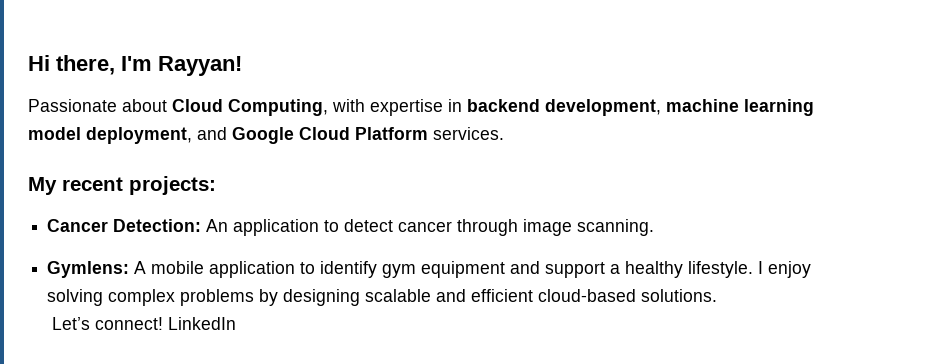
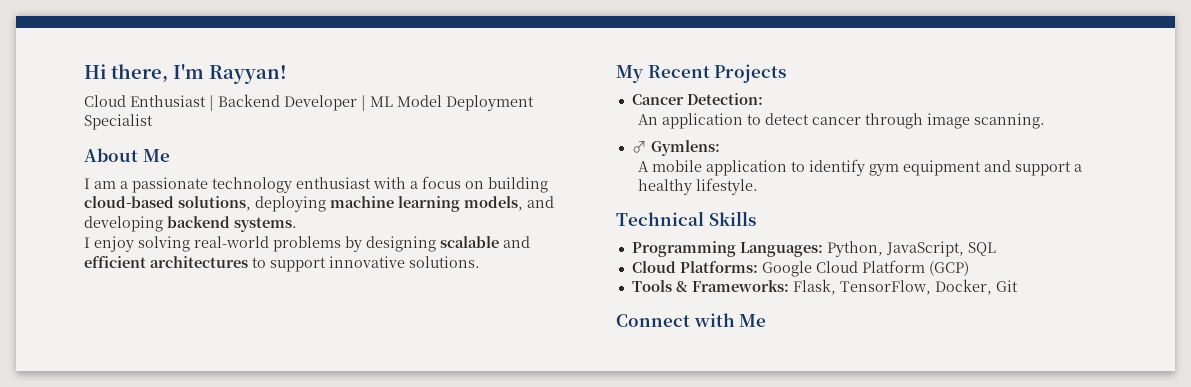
[28,99,814,116] [28,127,504,144] Passionate about Cloud Computing, with expertise in backend development, machine learning model deployment, and Google Cloud Platform services. -> [84,94,534,111] [84,114,153,130] [84,148,170,162] [84,176,548,193] [84,196,554,212] [84,216,297,232] [84,236,530,252] [84,256,480,272] Cloud Enthusiast | Backend Developer | ML Model Deployment Specialist // About Me // I am a passionate technology enthusiast with a focus on building cloud-based solutions, deploying machine learning models, and developing backend systems. // I enjoy solving real-world problems by designing scalable and efficient architectures to support innovative solutions.
[62,176,216,195] recent projects: -> [647,64,787,83] Recent Projects
(202, 225) none -> (763, 99) //
(655, 227) none -> [631,141,647,153] ♂
(130, 269) none -> (720, 148) //
[758,261,812,278] [47,289,718,306] [52,317,237,330] I enjoy solving complex problems by designing scalable and efficient cloud-based solutions. // Let’s connect! LinkedIn -> [616,211,756,226] [631,241,996,257] [631,260,969,277] [631,279,1018,295] [616,313,767,327] // Technical Skills // Programming Languages: Python, JavaScript, SQL // Cloud Platforms: Google Cloud Platform (GCP) // Tools & Frameworks: Flask, TensorFlow, Docker, Git // Connect with Me

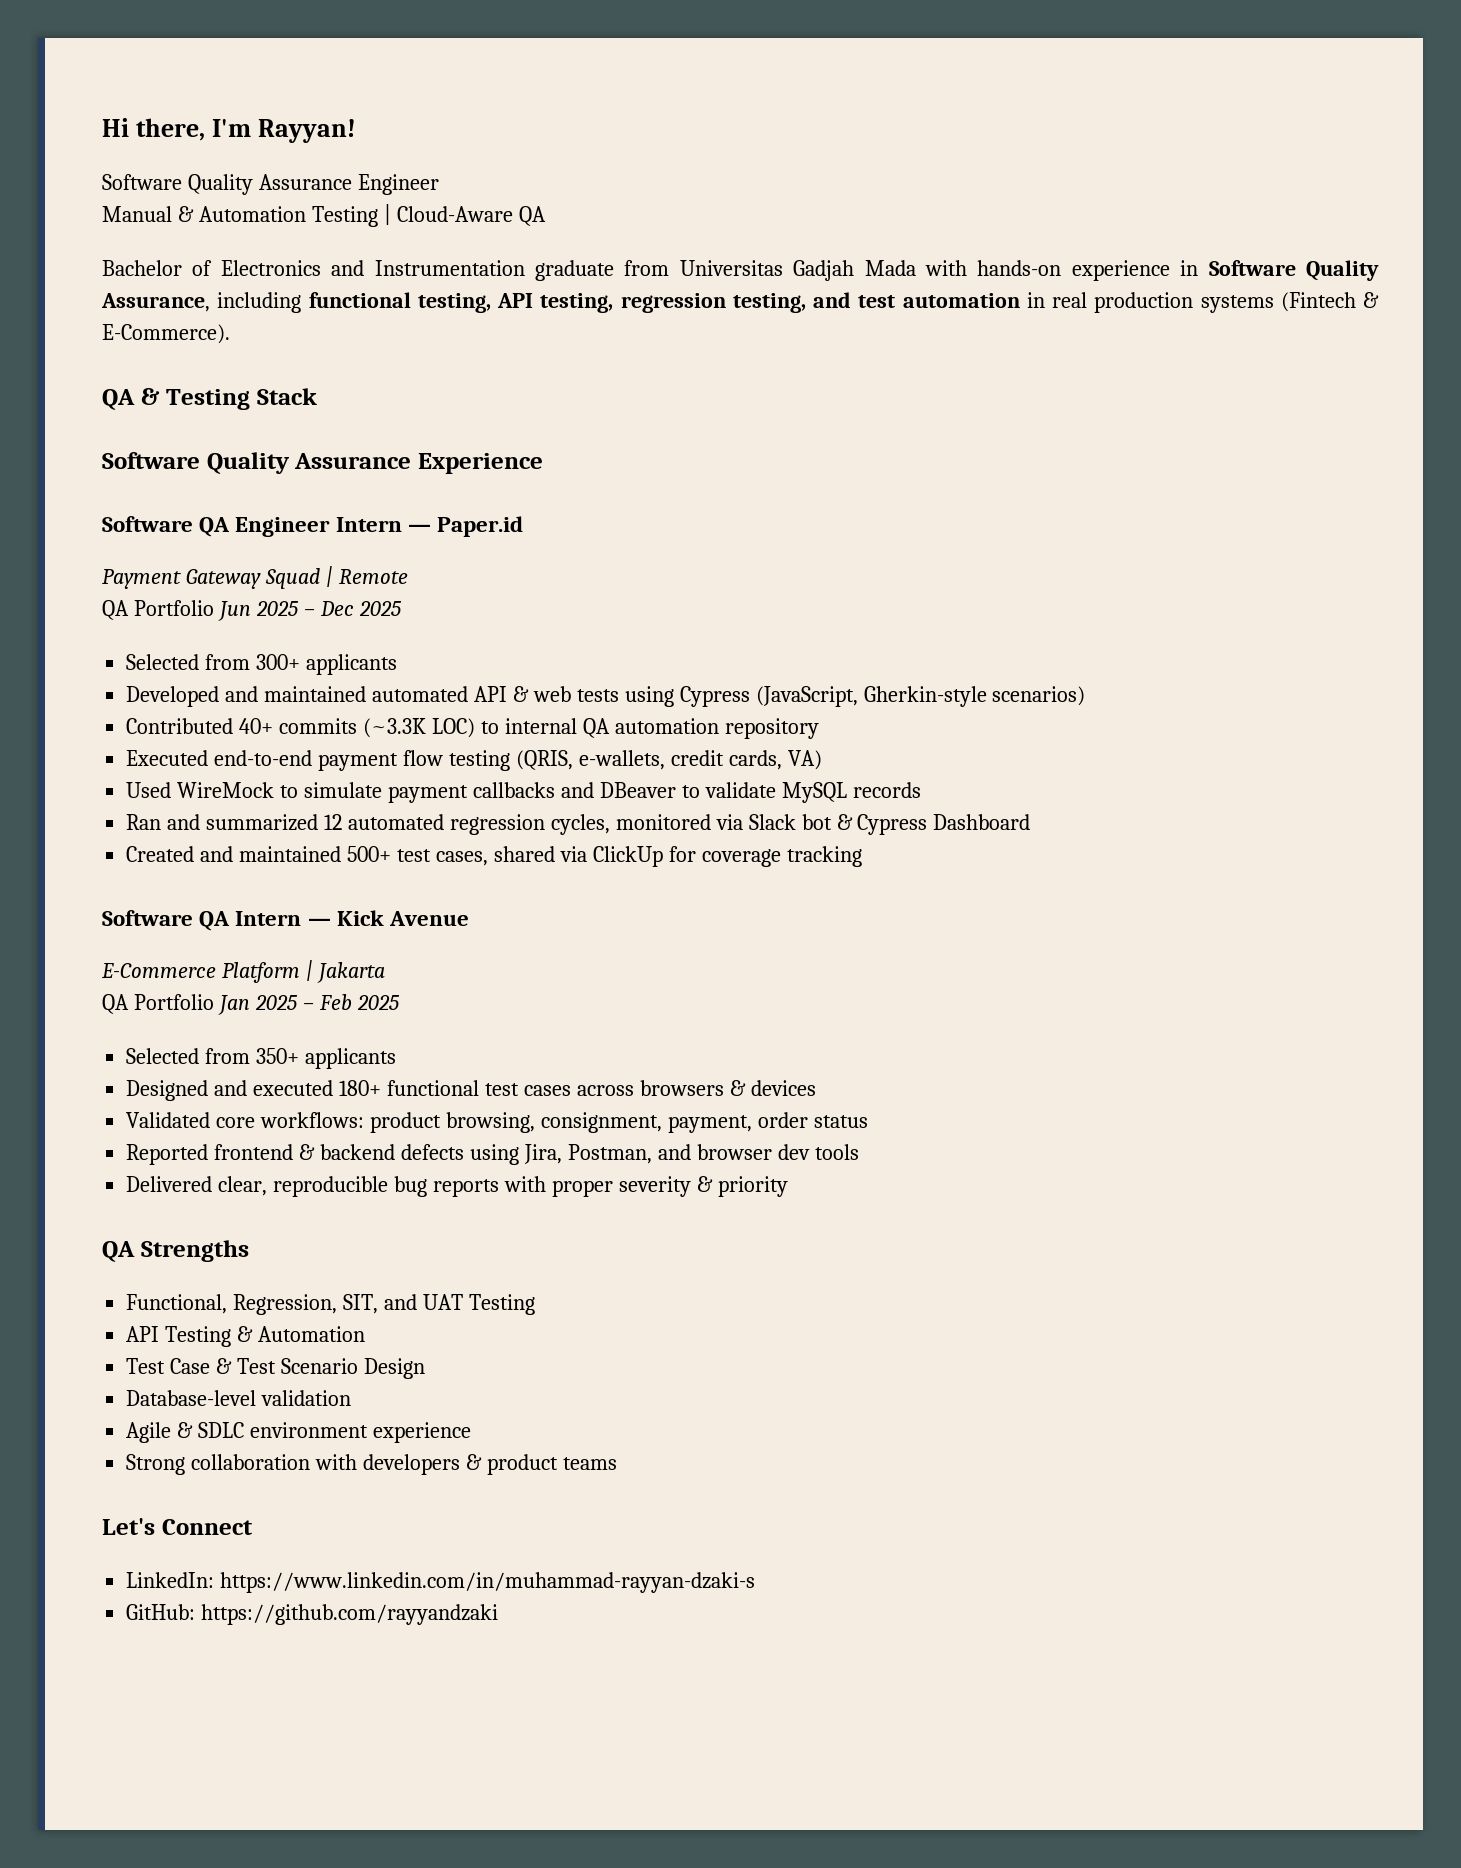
[84,94,534,111] [84,114,153,130] [84,148,170,162] [84,176,548,193] [84,196,554,212] [84,216,297,232] [84,236,530,252] [84,256,480,272] [616,64,787,83] [631,93,763,105] [637,113,1045,129] [631,140,720,156] [637,159,1082,176] [637,178,758,195] [616,211,756,226] [631,241,996,257] [631,260,969,277] [631,279,1018,295] [616,313,767,327] Cloud Enthusiast | Backend Developer | ML Model Deployment Specialist // About Me // I am a passionate technology enthusiast with a focus on building cloud-based solutions, deploying machine learning models, and developing backend systems. // I enjoy solving real-world problems by designing scalable and efficient architectures to support innovative solutions. // My Recent Projects // Cancer Detection: // An application to detect cancer through image scanning. // ♂ Gymlens: // A mobile application to identify gym equipment and support a healthy lifestyle. // Technical Skills // Programming Languages: Python, JavaScript, SQL // Cloud Platforms: Google Cloud Platform (GCP) // Tools & Frameworks: Flask, TensorFlow, Docker, Git // Connect with Me -> [102,174,439,195] [102,204,546,227] [102,260,1379,281] [101,292,1379,313] [102,324,230,344] [102,388,317,410] [102,452,543,474] [102,516,524,537] [102,566,408,589] [102,600,402,621] [126,654,398,675] [126,686,1086,707] [126,718,819,739] [126,750,822,771] [126,782,921,803] [126,814,1031,835] [126,846,862,867] [102,910,470,931] [101,960,385,983] [102,994,400,1015] [126,1048,397,1069] [126,1080,816,1101] [126,1112,868,1133] [126,1144,859,1165] [126,1176,788,1197] [102,1240,249,1262] [126,1294,535,1315] [126,1326,366,1347] [126,1358,425,1379] [126,1390,352,1406] [126,1422,471,1443] [126,1454,617,1475] [102,1518,253,1535] [126,1572,756,1593] [126,1604,499,1625] Software Quality Assurance Engineer // Manual & Automation Testing | Cloud-Aware QA // Bachelor of Electronics and Instrumentation graduate from Universitas Gadjah Mada with hands-on experience in Software Quality Assurance, including functional testing, API testing, regression testing, and test automation in real production systems (Fintech & E-Commerce). // QA & Testing Stack // Software Quality Assurance Experience // Software QA Engineer Intern — Paper.id // Payment Gateway Squad | Remote // QA Portfolio Jun 2025 – Dec 2025 // Selected from 300+ applicants // Developed and maintained automated API & web tests using Cypress (JavaScript, Gherkin-style scenarios) // Contributed 40+ commits (~3.3K LOC) to internal QA automation repository // Executed end-to-end payment flow testing (QRIS, e-wallets, credit cards, VA) // Used WireMock to simulate payment callbacks and DBeaver to validate MySQL records // Ran and summarized 12 automated regression cycles, monitored via Slack bot & Cypress Dashboard // Created and maintained 500+ test cases, shared via ClickUp for coverage tracking // Software QA Intern — Kick Avenue // E-Commerce Platform | Jakarta // QA Portfolio Jan 2025 – Feb 2025 // Selected from 350+ applicants // Designed and executed 180+ functional test cases across browsers & devices // Validated core workflows: product browsing, consignment, payment, order status // Reported frontend & backend defects using Jira, Postman, and browser dev tools // Delivered clear, reproducible bug reports with proper severity & priority // QA Strengths // Functional, Regression, SIT, and UAT Testing // API Testing & Automation // Test Case & Test Scenario Design // Database-level validation // Agile & SDLC environment experience // Strong collaboration with developers & product teams // Let's Connect // LinkedIn: https://www.linkedin.com/in/muhammad-rayyan-dzaki-s // GitHub: https://github.com/rayyandzaki

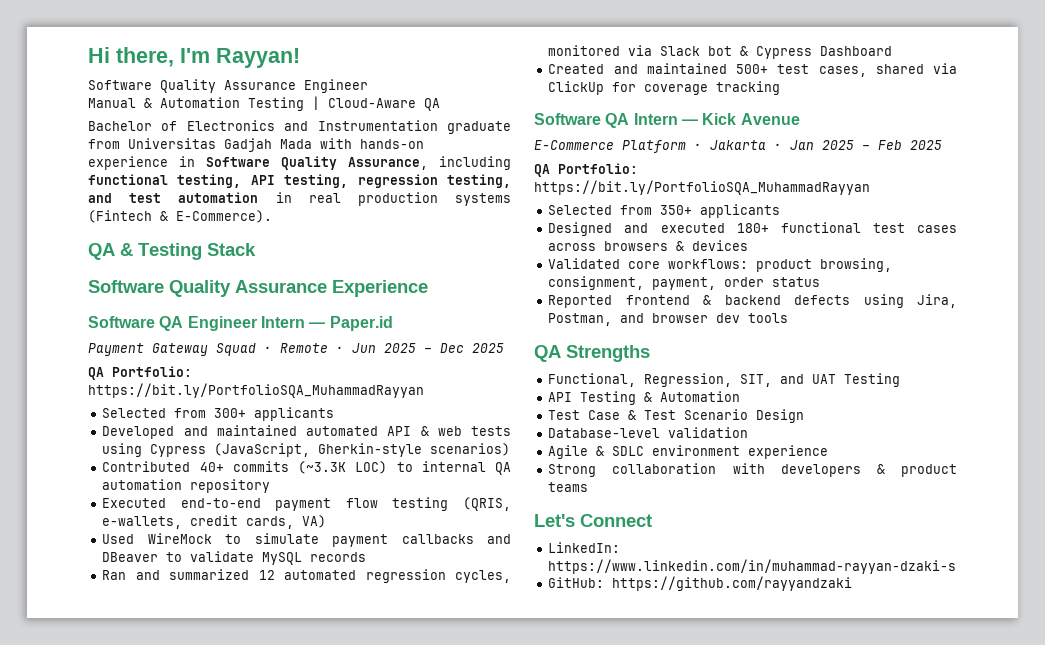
[325,566,333,587] | -> [264,346,272,353] ·
[102,600,214,620] // QA Portfolio -> [336,346,344,353] ·
(402, 608) none -> [88,366,192,380] [88,383,424,398] // QA Portfolio: https://bit.ly/PortfolioSQA_MuhammadRayyan
[305,960,313,981] | -> [694,143,702,150] ·
[102,994,214,1014] // QA Portfolio -> [774,143,782,150] ·
(400, 1002) none -> [534,163,638,177] [534,180,870,195] // QA Portfolio: https://bit.ly/PortfolioSQA_MuhammadRayyan
[126,1176,788,1197] // Delivered clear, reproducible bug reports with proper severity & priority -> (789, 318) none

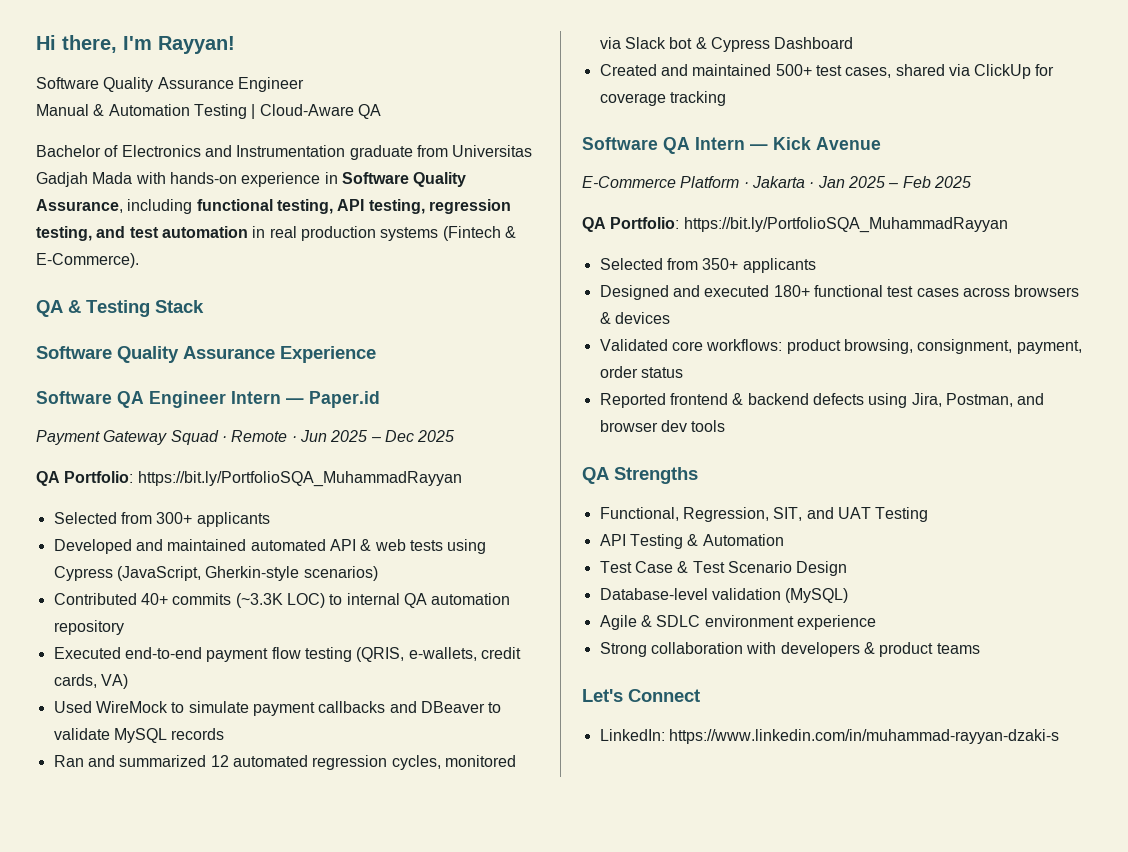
(749, 432) none -> [785,588,849,603] (MySQL)
[548,576,853,591] // GitHub: https://github.com/rayyandzaki -> (1059, 736) none

